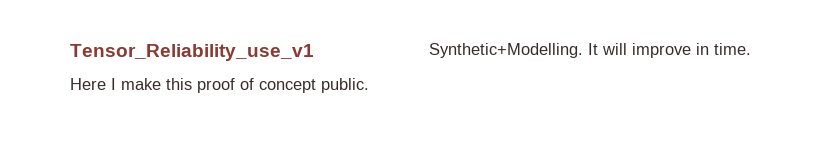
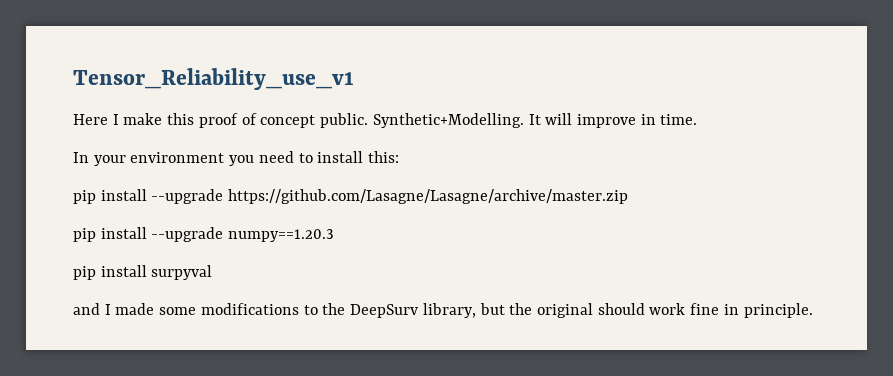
(751, 49) none -> [73,151,400,166] [73,189,629,204] [73,227,335,242] [73,265,213,280] [73,303,813,318] // In your environment you need to install this: // pip install --upgrade https://github.com/Lasagne/Lasagne/archive/master.zip // pip install --upgrade numpy==1.20.3 // pip install surpyval // and I made some modifications to the DeepSurv library, but the original should work fine in principle.

